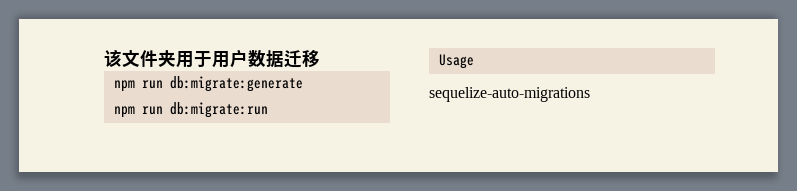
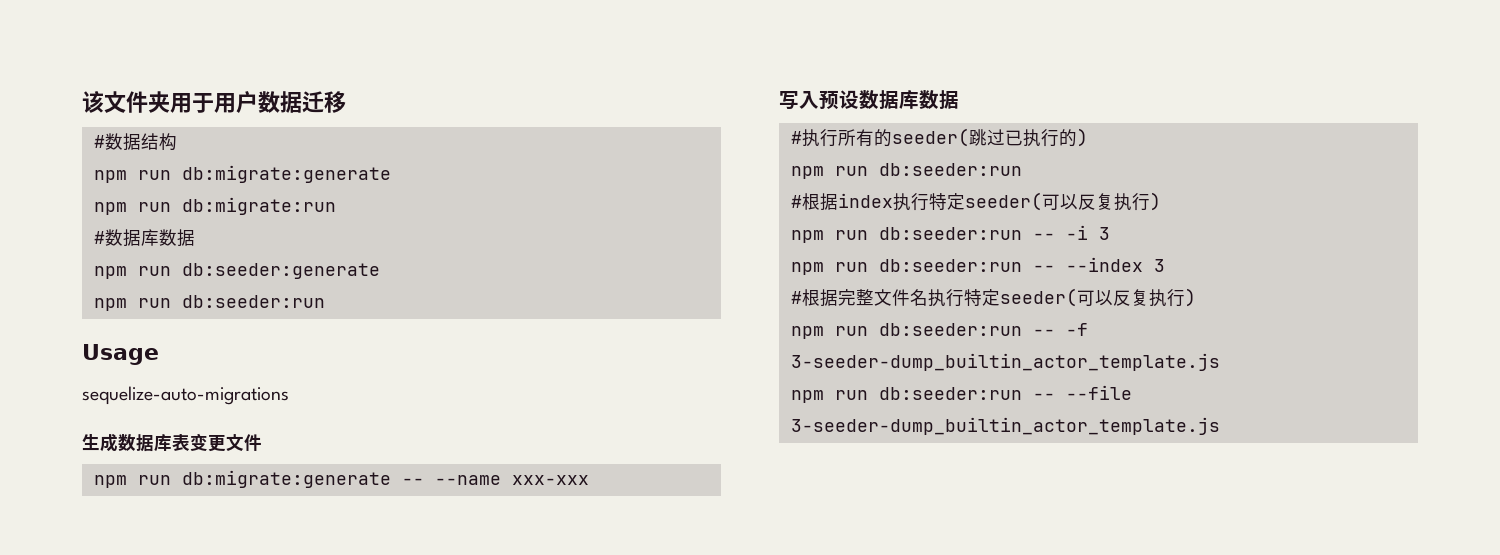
(320, 58) none -> [93,133,177,151] // #数据结构
[438,54,474,69] [429,87,590,102] Usage // sequelize-auto-migrations -> [93,229,195,247] [93,263,380,279] [93,295,325,311] [82,344,159,365] [82,386,289,405] [82,433,262,452] [93,470,589,488] [779,90,959,110] [790,128,1088,147] [790,163,1022,179] [790,192,1161,211] [790,225,1110,243] [790,257,1165,275] [790,288,1196,307] [790,323,1088,339] [790,353,1220,371] [790,385,1132,403] [790,417,1220,435] #数据库数据 // npm run db:seeder:generate // npm run db:seeder:run // Usage // sequelize-auto-migrations // 生成数据库表变更文件 // npm run db:migrate:generate -- --name xxx-xxx // 写入预设数据库数据 // #执行所有的seeder(跳过已执行的) // npm run db:seeder:run // #根据index执行特定seeder(可以反复执行) // npm run db:seeder:run -- -i 3 // npm run db:seeder:run -- --index 3 // #根据完整文件名执行特定seeder(可以反复执行) // npm run db:seeder:run -- -f 3-seeder-dump_builtin_actor_template.js // npm run db:seeder:run -- --file 3-seeder-dump_builtin_actor_template.js

